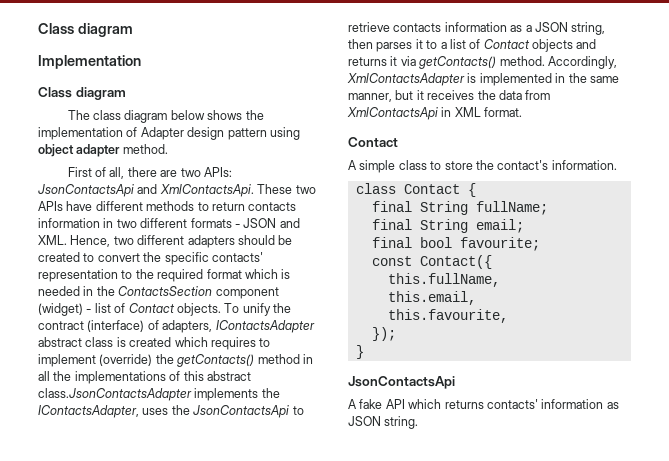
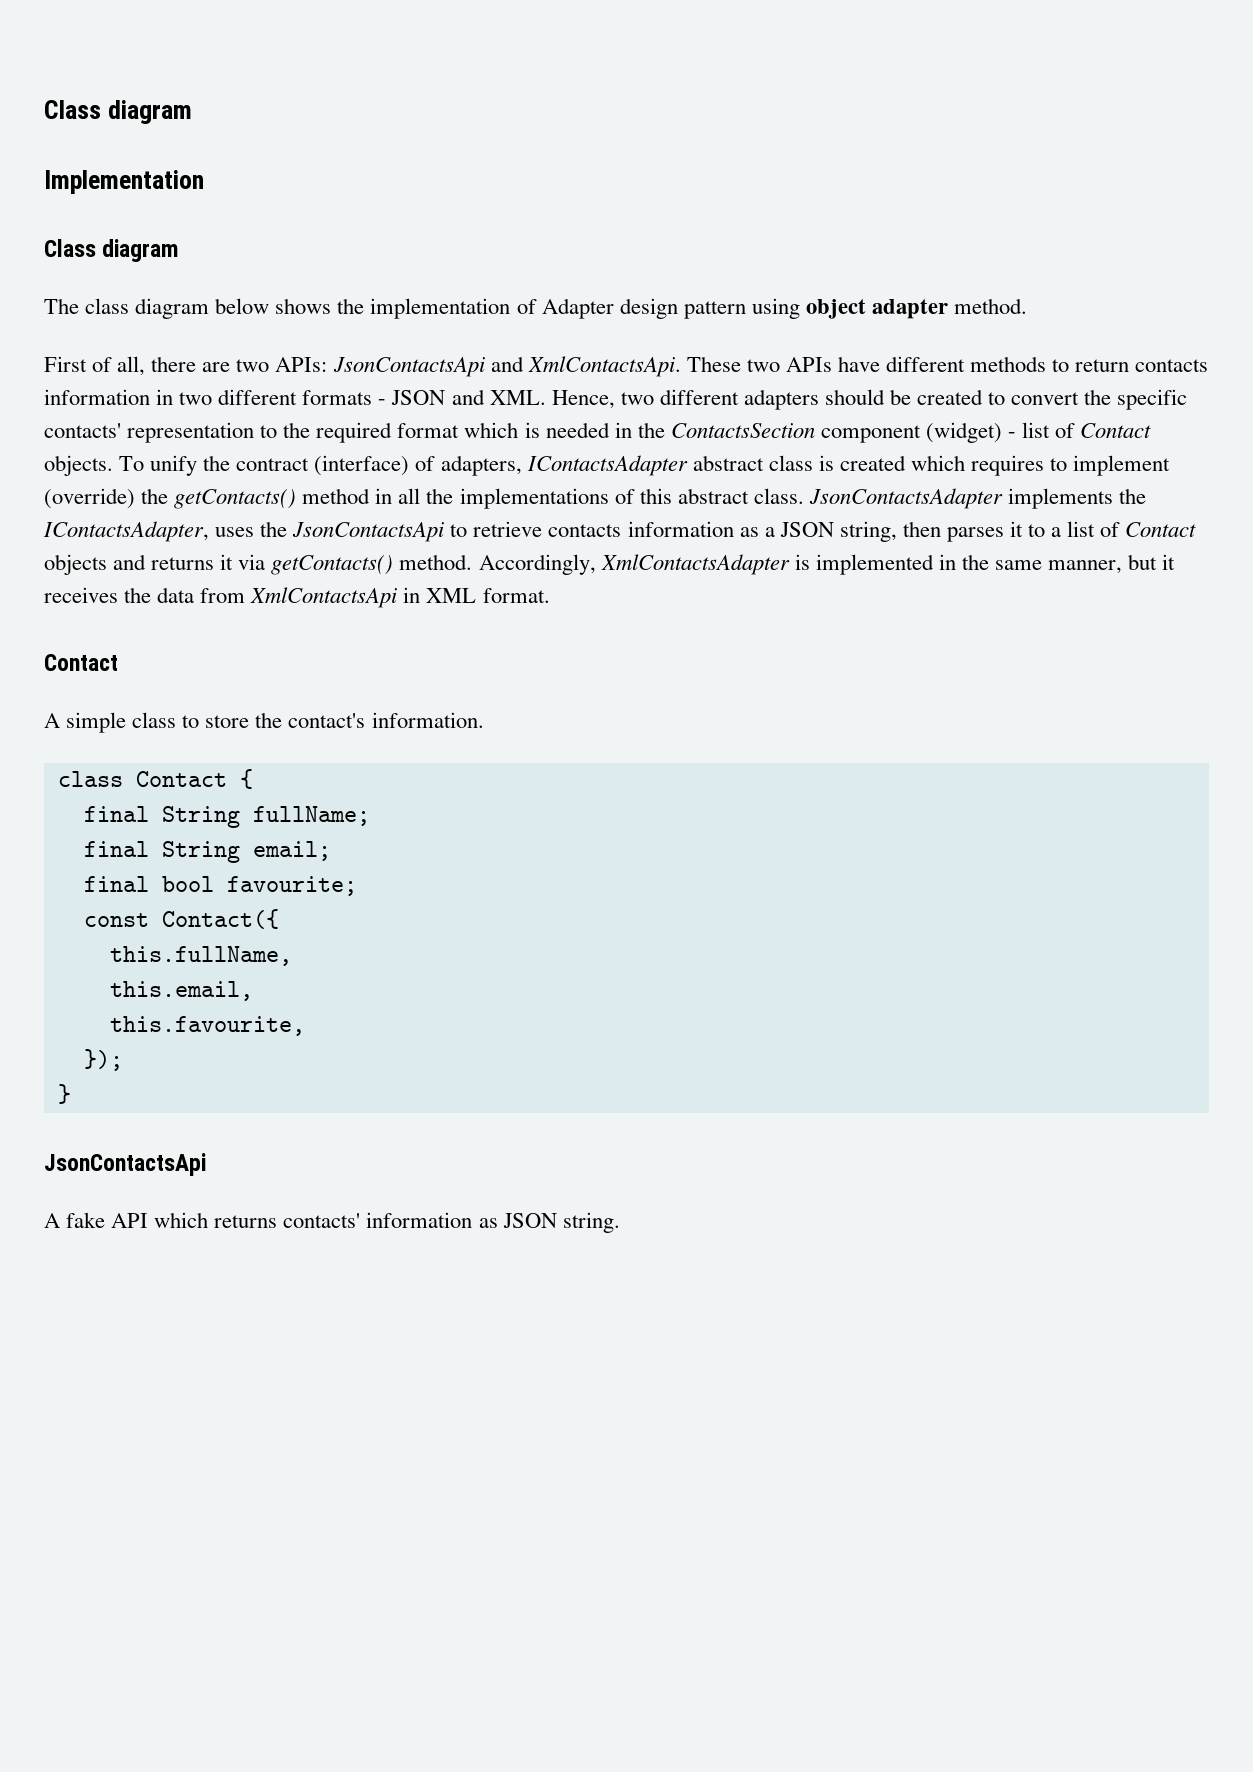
[38,388,192,401] class.JsonContactsAdapter -> [753,488,1003,509] class. JsonContactsAdapter

